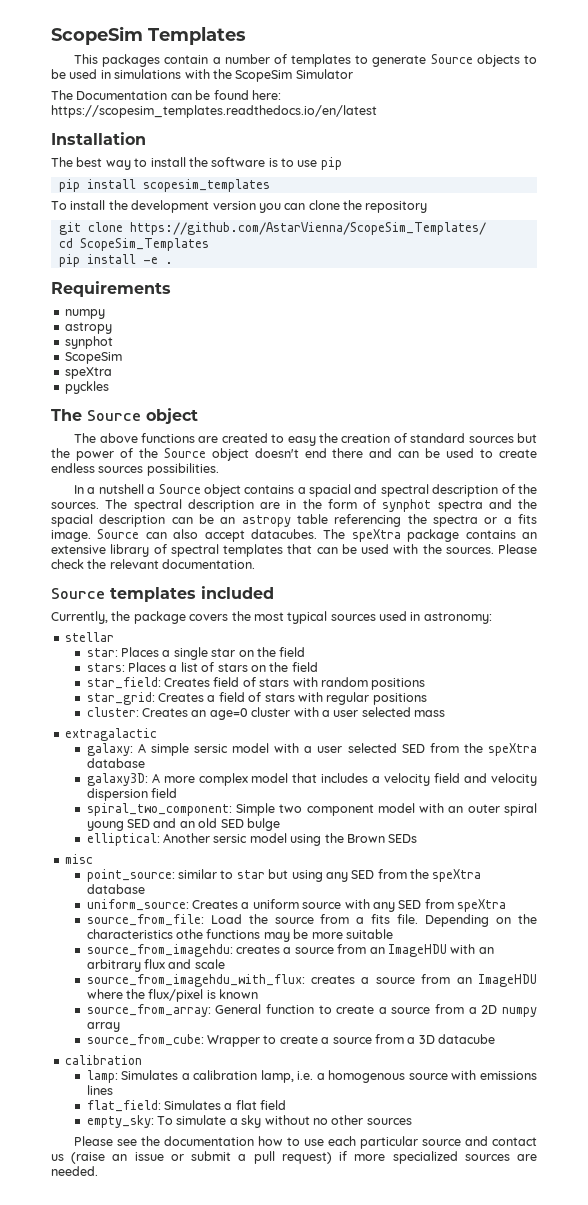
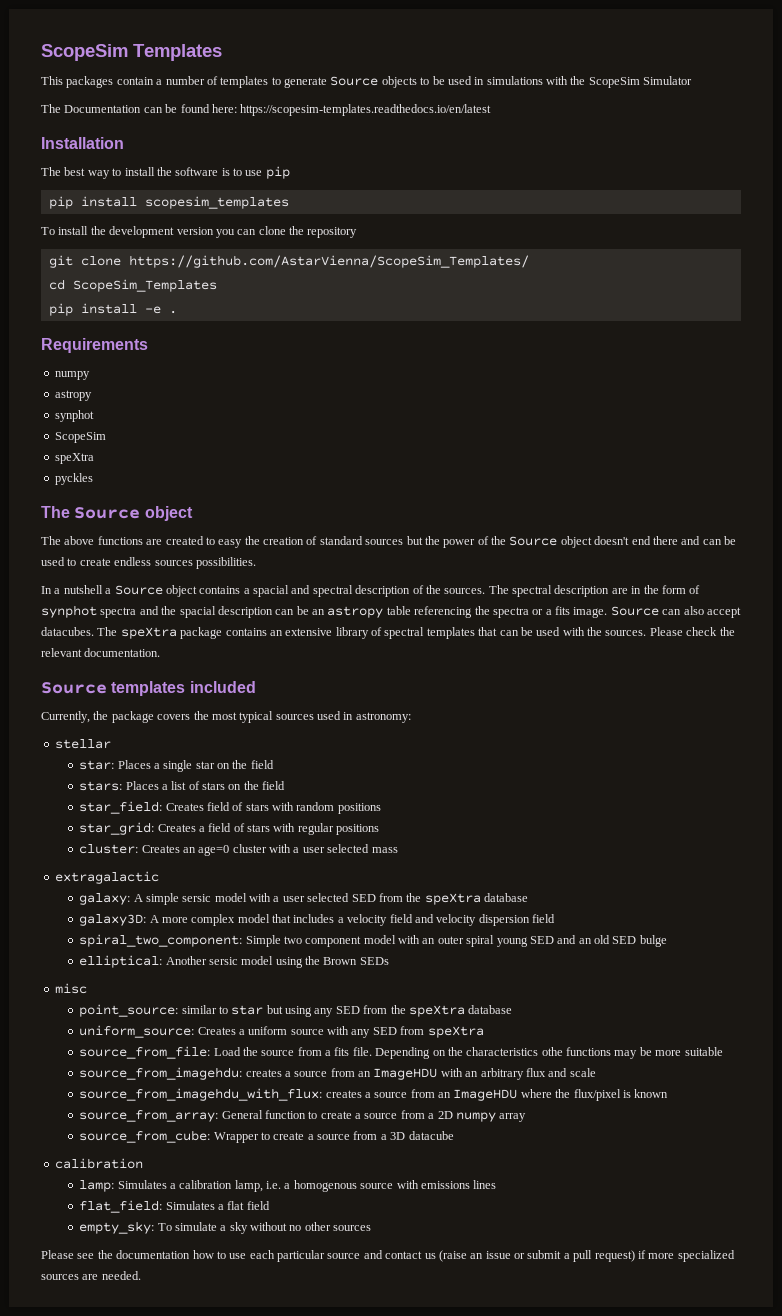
[51,105,377,118] https://scopesim_templates.readthedocs.io/en/latest -> [240,104,492,116] https://scopesim-templates.readthedocs.io/en/latest

